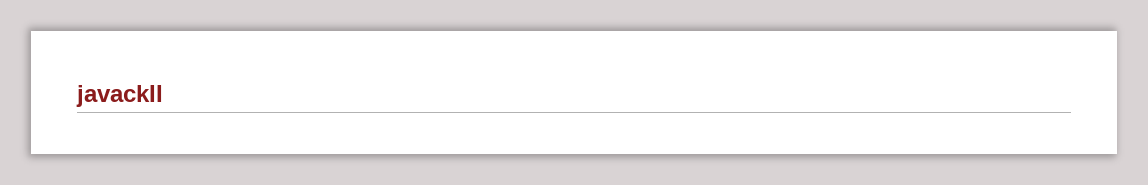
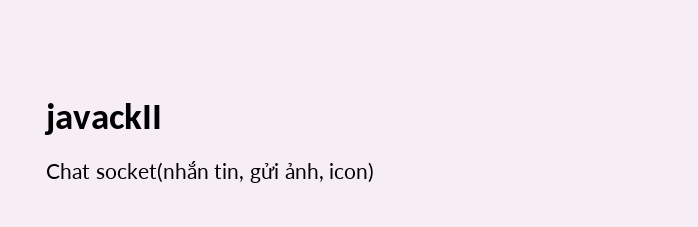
(163, 96) none -> [46,161,375,183] // Chat socket(nhắn tin, gửi ảnh, icon)

